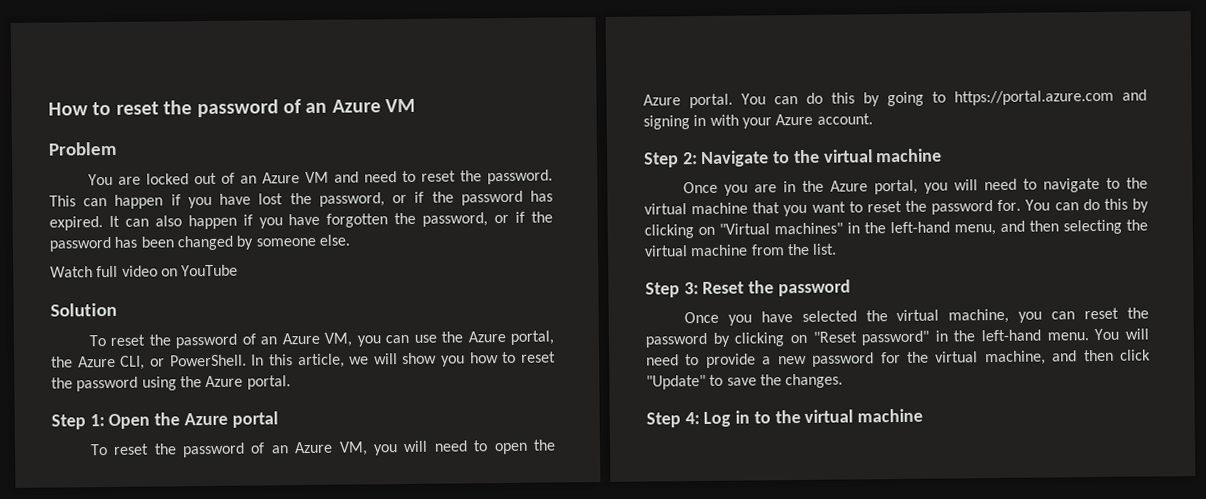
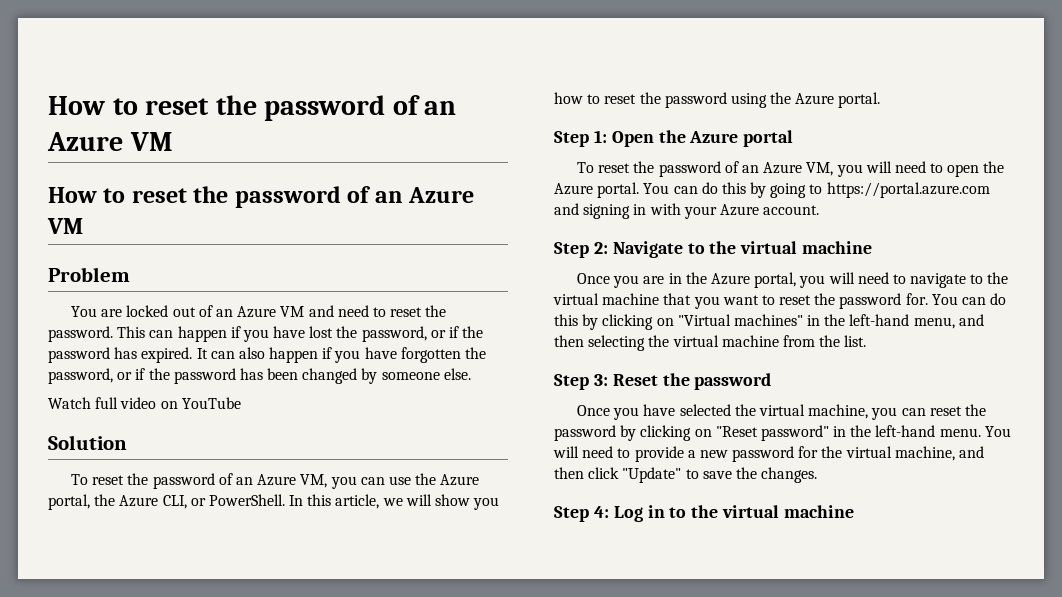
[48,98,416,118] How to reset the password of an Azure VM -> [48,95,457,121] [47,132,173,151] [48,186,475,208] [47,218,83,234] How to reset the password of an Azure VM // How to reset the password of an Azure VM

